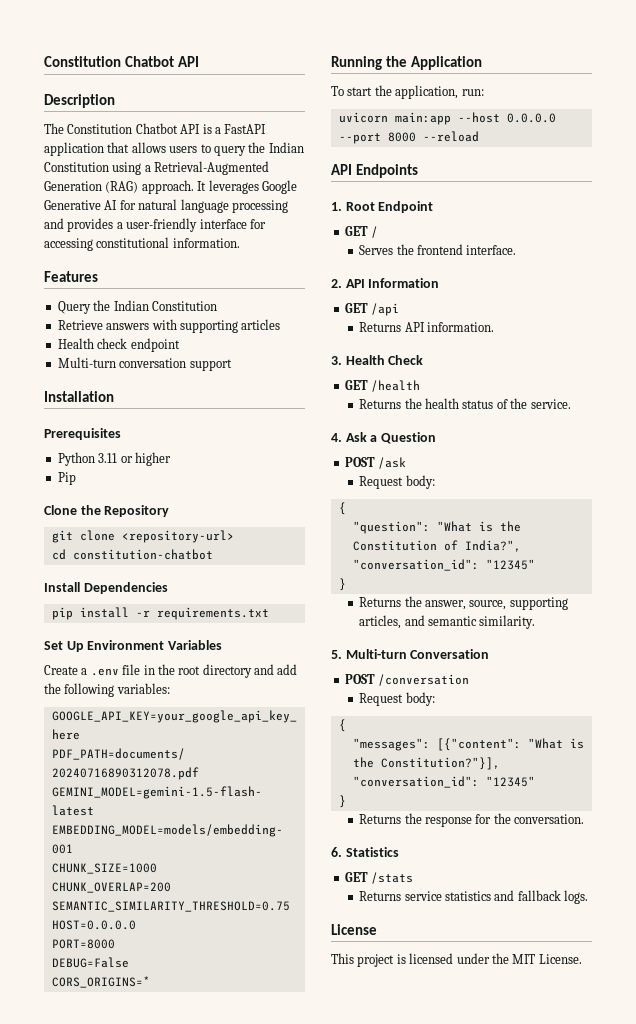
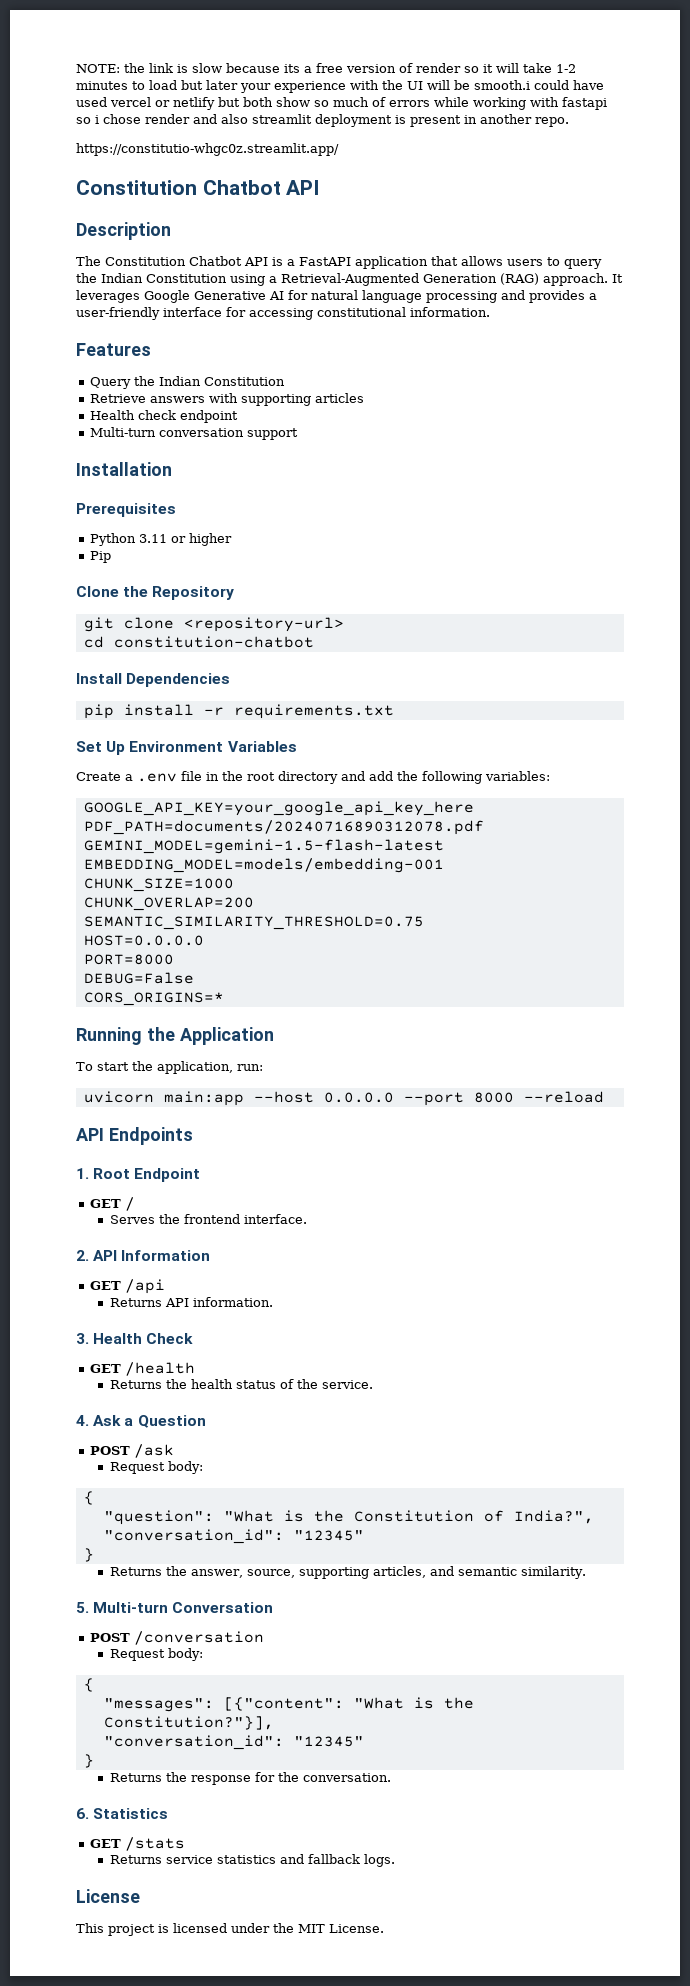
(44, 61) none -> [76,63,576,73] [76,80,604,93] [76,97,607,110] [76,114,569,127] [76,143,339,156] NOTE: the link is slow because its a free version of render so it will take 1-2 minutes to load but later your experience with the UI will be smooth.i could have used vercel or netlify but both show so much of errors while working with fastapi so i chose render and also streamlit deployment is present in another repo. // https://constitutio-whgc0z.streamlit.app/ //

